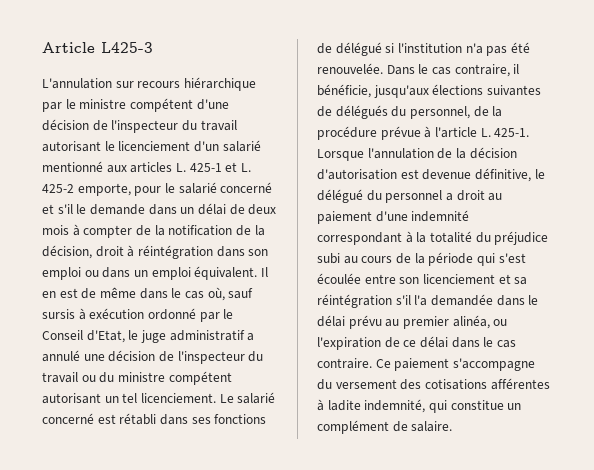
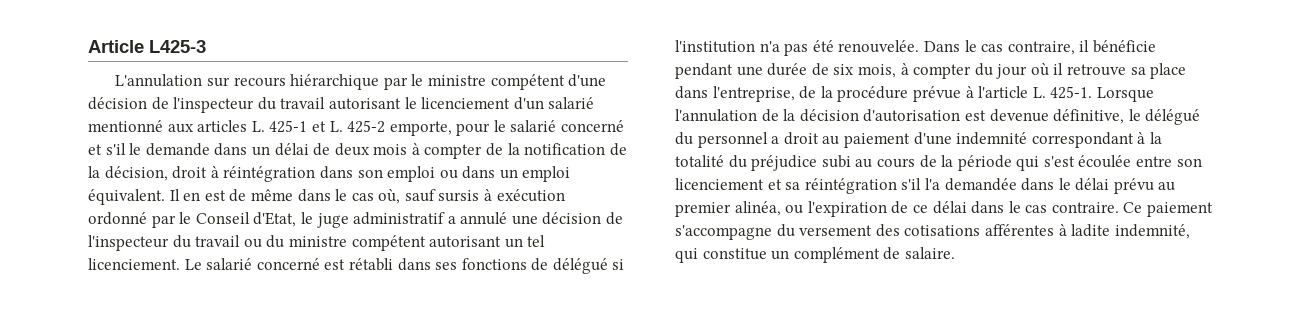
[317,84,541,98] [317,105,470,119] bénéficie, jusqu'aux élections suivantes de délégués du personnel, -> [1092,40,1156,53] [675,62,1187,79] [675,86,795,102] bénéficie pendant une durée de six mois, à compter du jour où il retrouve sa place dans l'entreprise,

